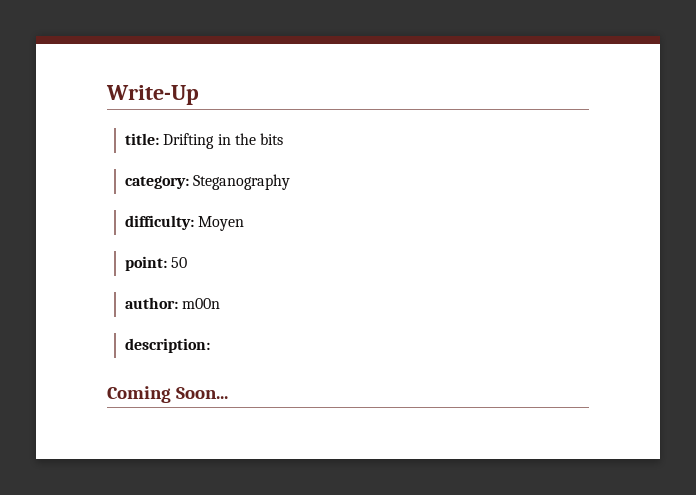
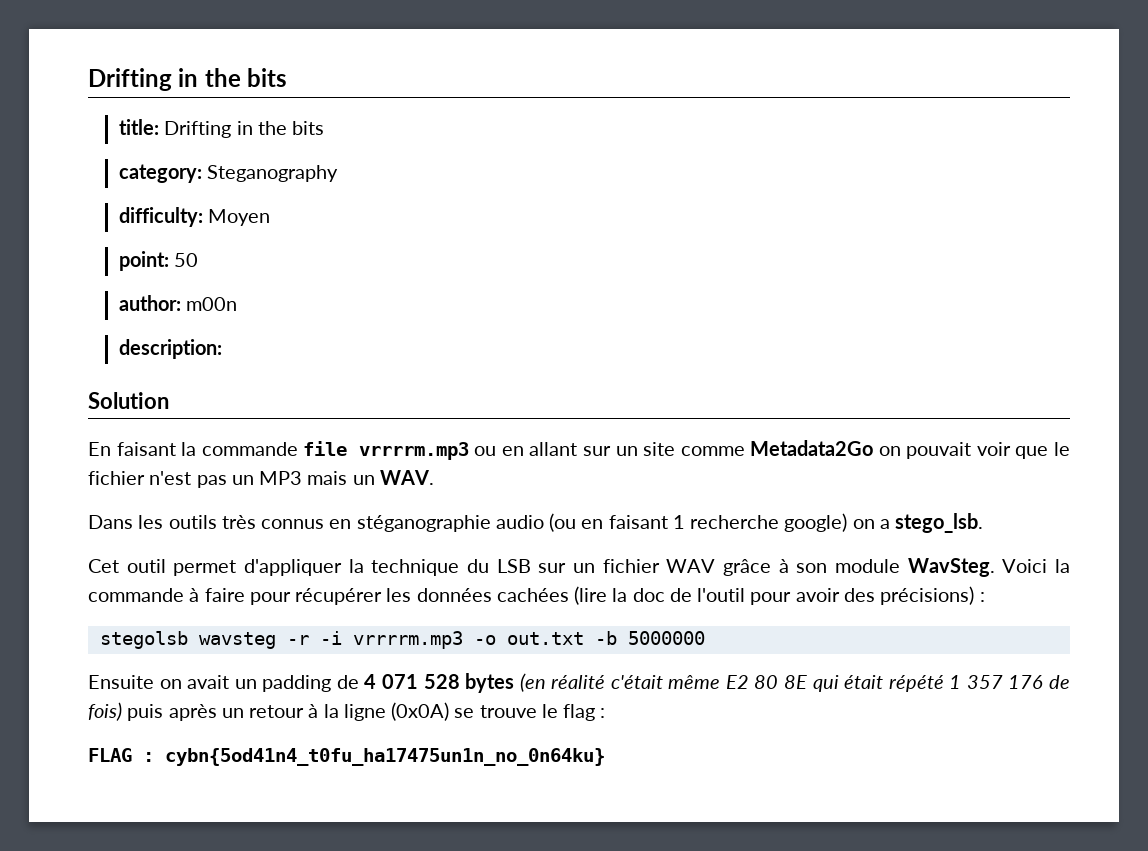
[106,85,199,105] Write-Up -> [88,68,288,91] Drifting in the bits
[107,386,228,403] Coming Soon... -> [88,392,169,409] [88,440,1070,460] [88,470,434,488] [88,513,984,533] [88,558,1070,577] [88,586,985,605] [99,631,705,649] [88,673,1071,693] [88,702,606,721] [88,748,605,766] Solution // En faisant la commande file vrrrrm.mp3 ou en allant sur un site comme Metadata2Go on pouvait voir que le fichier n'est pas un MP3 mais un WAV. // Dans les outils très connus en stéganographie audio (ou en faisant 1 recherche google) on a stego_lsb. // Cet outil permet d'appliquer la technique du LSB sur un fichier WAV grâce à son module WavSteg. Voici la commande à faire pour récupérer les données cachées (lire la doc de l'outil pour avoir des précisions) : // stegolsb wavsteg -r -i vrrrrm.mp3 -o out.txt -b 5000000 // Ensuite on avait un padding de 4 071 528 bytes (en réalité c'était même E2 80 8E qui était répété 1 357 176 de fois) puis après un retour à la ligne (0x0A) se trouve le flag : // FLAG : cybn{5od41n4_t0fu_ha17475un1n_no_0n64ku}

